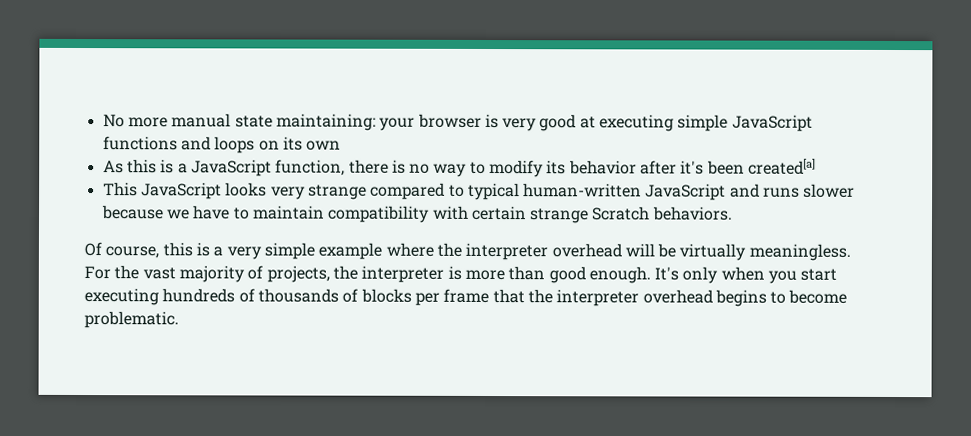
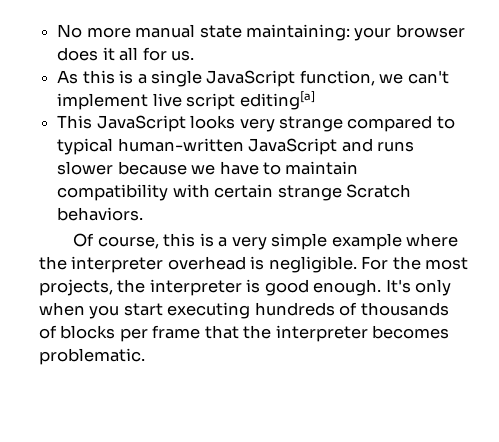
[484,113,813,132] [102,136,342,154] is very good at executing simple JavaScript functions and loops on its own -> [57,47,194,61] does it all for us.
(188, 168) none -> [150,70,202,87] single
[348,158,817,178] there is no way to modify its behavior after it's been created[a] -> [379,70,449,84] [57,91,315,110] we can't implement live script editing[a]
[624,243,851,261] [84,265,264,283] will be virtually meaningless. For the vast majority of -> [250,256,469,273] is negligible. For the most
[464,266,546,281] more than -> (261, 286) none
[642,289,848,307] overhead begins to become -> [372,325,450,339] becomes

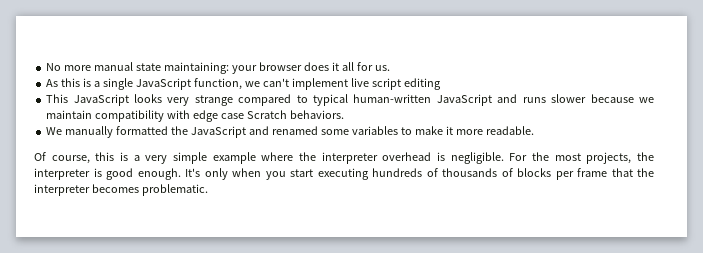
[239,91,315,110] editing[a] -> [403,78,441,90] editing
[219,161,281,175] have to -> (654, 100) none
[214,184,342,201] certain strange -> [193,110,244,122] edge case
(144, 214) none -> [46,126,534,138] // We manually formatted the JavaScript and renamed some variables to make it more readable.

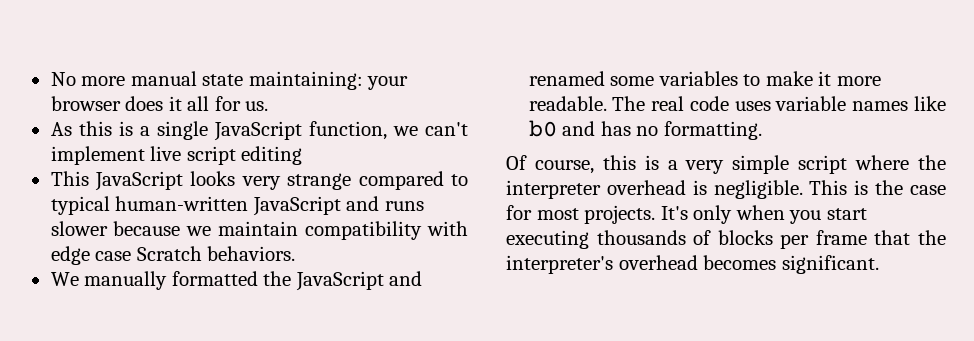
(534, 130) none -> [612,96,946,111] [528,120,762,140] The real code uses variable names like b0 and has no formatting.
[212,152,256,164] example -> [798,155,848,174] script
[509,152,654,164] [34,168,181,180] For the most projects, the interpreter is good enough. -> [809,180,946,195] [506,205,656,224] This is the case for most projects.
[372,168,438,177] hundreds of -> (589, 239) none
[34,184,208,196] interpreter becomes problematic. -> [506,255,879,274] interpreter's overhead becomes significant.

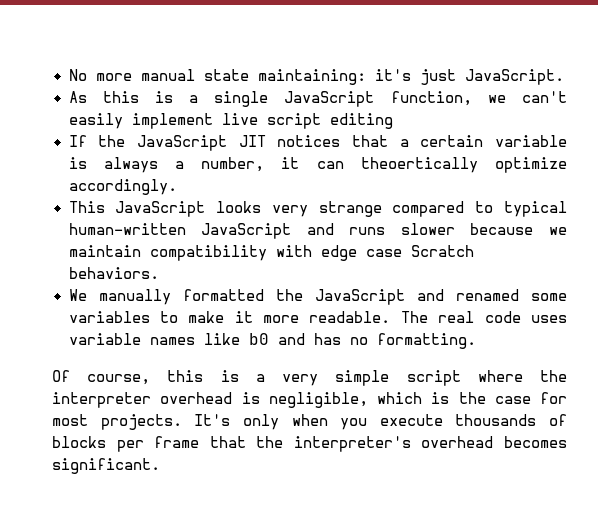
[367,76,409,90] [50,96,269,111] your browser does it all for us. -> [374,69,564,85] it's just JavaScript.
(468, 129) none -> [68,113,123,129] easily
(303, 155) none -> [68,135,567,151] [68,157,567,173] [68,179,177,195] // If the JavaScript JIT notices that a certain variable is always a number, it can theoertically optimize accordingly.
[713,180,848,199] negligible. This -> [268,392,422,408] negligible, which
[826,208,867,220] [506,230,589,249] start executing -> [379,414,443,426] execute

